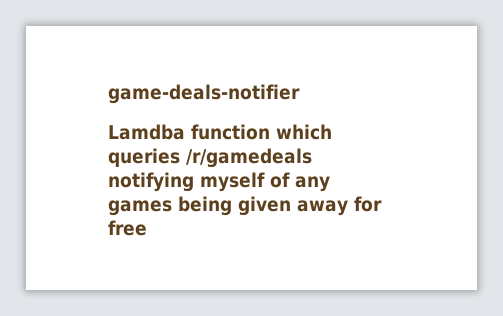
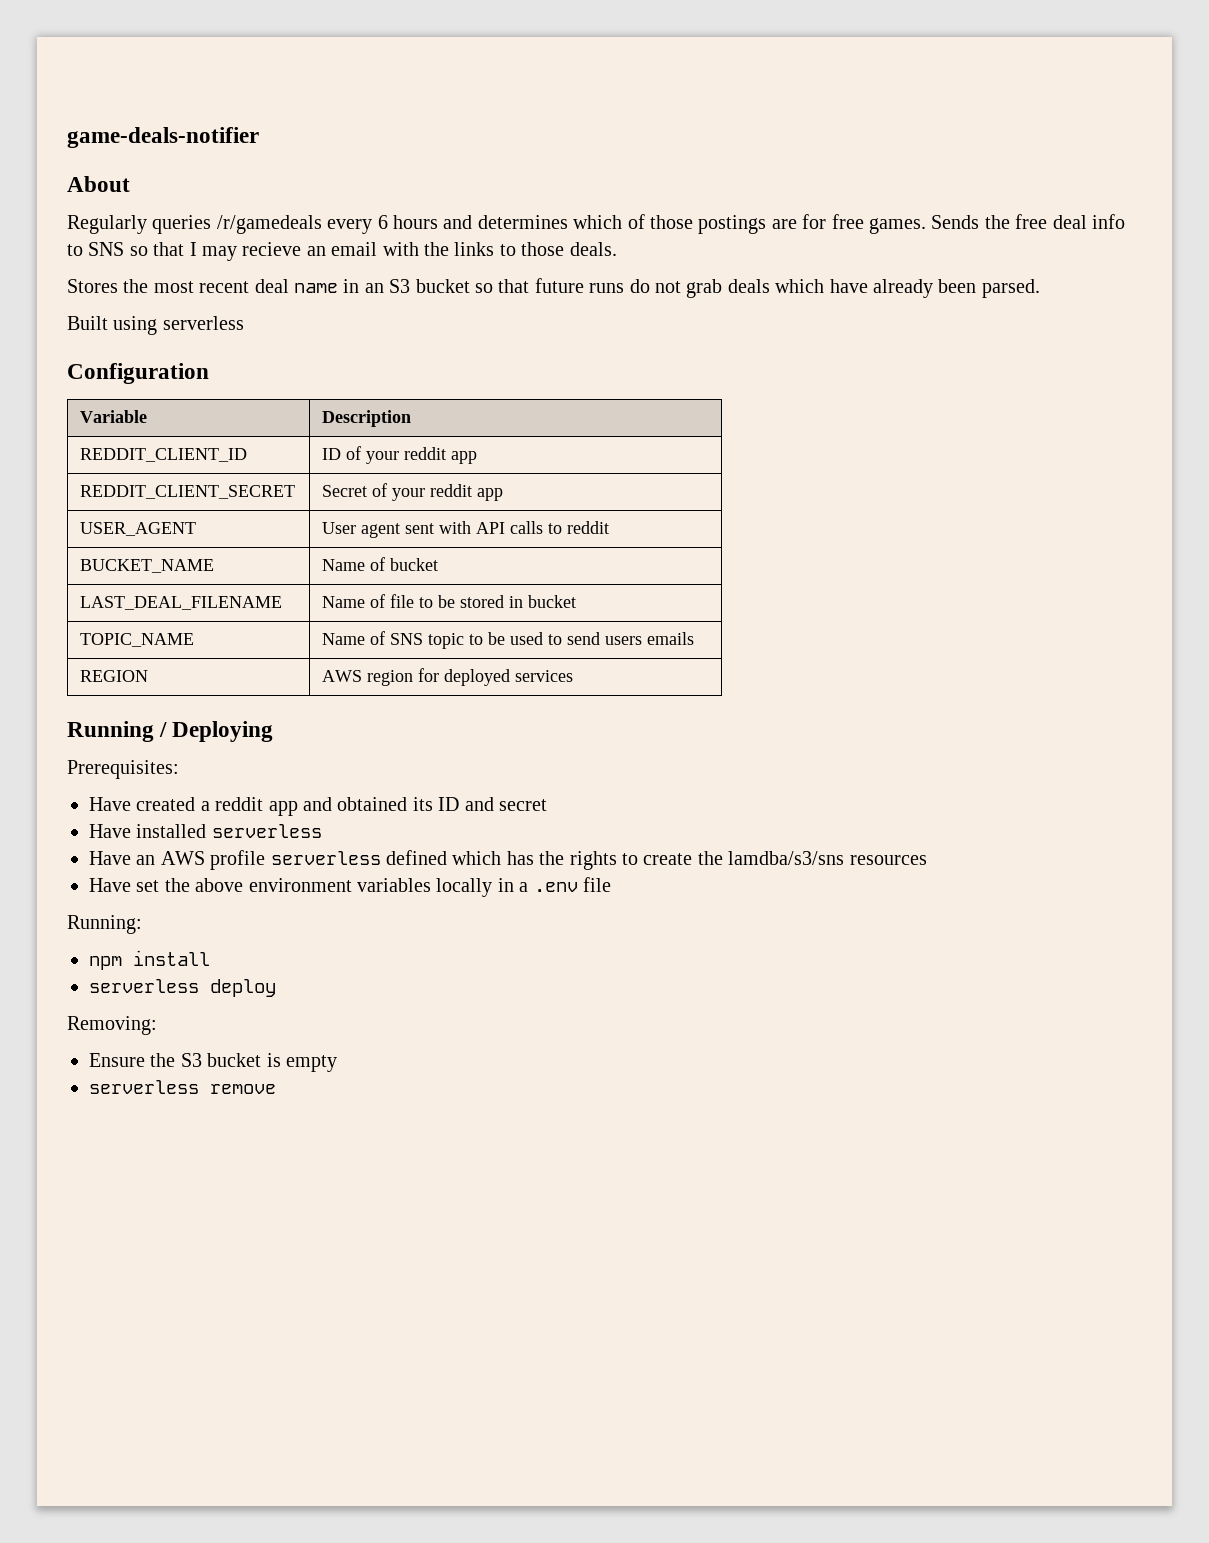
[108,124,332,140] [108,148,312,168] [108,172,330,192] [108,196,382,216] [108,220,147,236] Lamdba function which queries /r/gamedeals notifying myself of any games being given away for free -> [67,176,130,192] [67,214,1125,234] [67,242,617,261] [67,278,1040,298] [67,316,244,335] [67,363,209,384] [80,410,148,423] [322,410,412,427] [80,448,248,462] [322,446,478,464] [80,485,296,499] [322,483,504,501] [80,522,197,536] [322,521,610,538] [80,559,215,573] [322,557,439,571] [80,596,283,610] [322,594,577,608] [80,633,195,647] [322,631,695,649] [80,670,149,682] [322,668,574,686] [67,721,274,742] [67,760,179,779] [89,797,547,816] [89,824,322,838] [89,850,927,870] [89,877,611,897] [67,915,142,934] [89,950,210,970] [89,979,276,997] [67,1016,157,1035] [89,1053,337,1072] [89,1080,276,1094] About // Regularly queries /r/gamedeals every 6 hours and determines which of those postings are for free games. Sends the free deal info to SNS so that I may recieve an email with the links to those deals. // Stores the most recent deal name in an S3 bucket so that future runs do not grab deals which have already been parsed. // Built using serverless // Configuration // Variable | Description // REDDIT_CLIENT_ID | ID of your reddit app // REDDIT_CLIENT_SECRET | Secret of your reddit app // USER_AGENT | User agent sent with API calls to reddit // BUCKET_NAME | Name of bucket // LAST_DEAL_FILENAME | Name of file to be stored in bucket // TOPIC_NAME | Name of SNS topic to be used to send users emails // REGION | AWS region for deployed services // Running / Deploying // Prerequisites: // Have created a reddit app and obtained its ID and secret // Have installed serverless // Have an AWS profile serverless defined which has the rights to create the lamdba/s3/sns resources // Have set the above environment variables locally in a .env file // Running: // npm install // serverless deploy // Removing: // Ensure the S3 bucket is empty // serverless remove

